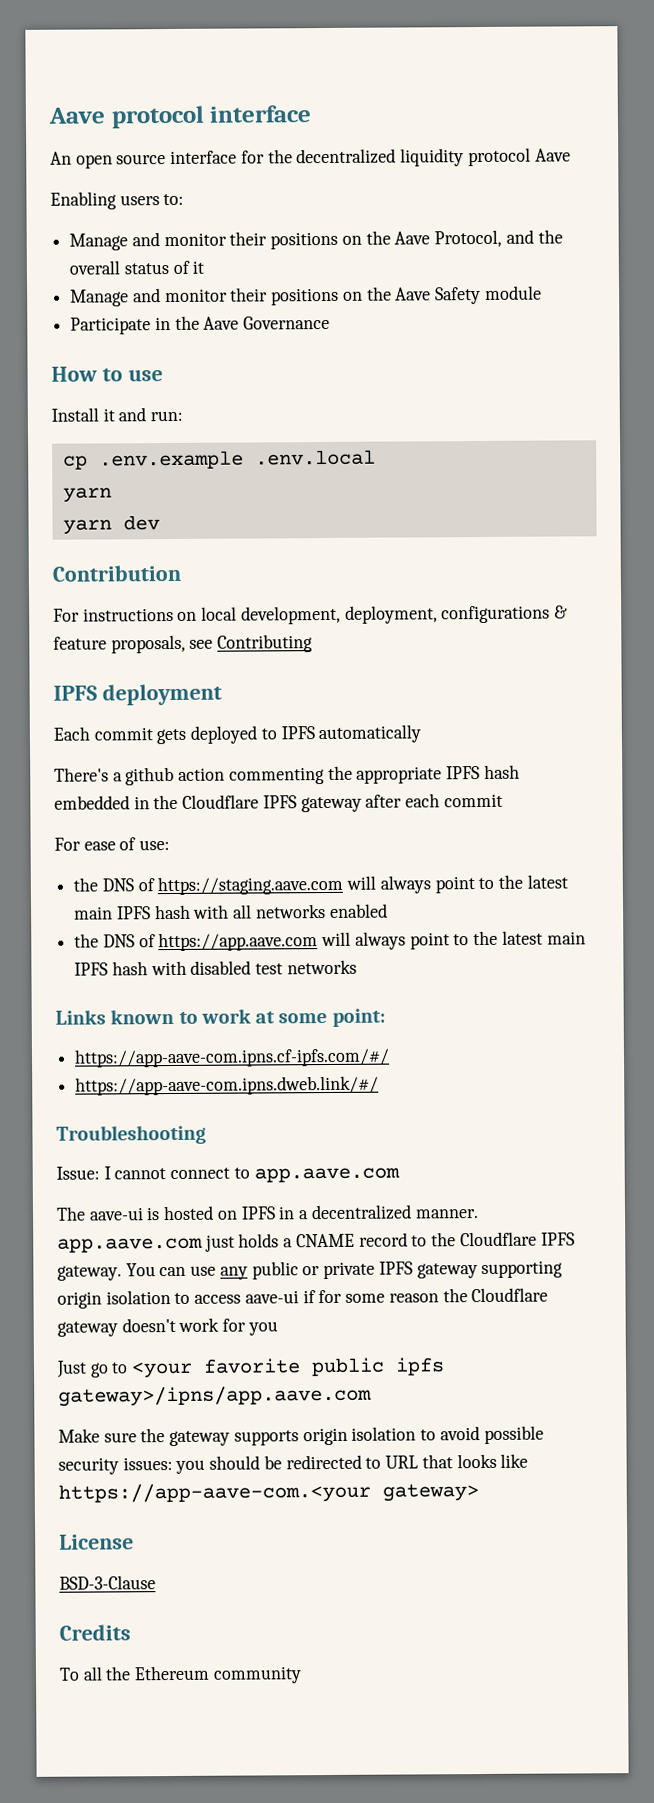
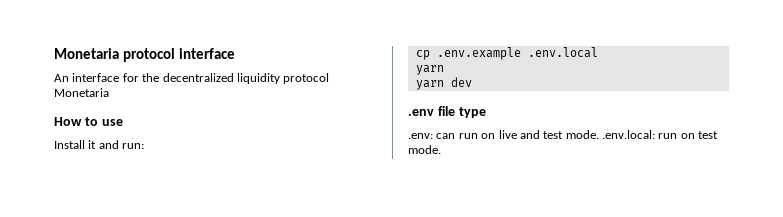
[48,107,105,124] Aave -> [54,48,119,59] Monetaria
[75,154,167,169] open source -> (69, 78) none
[534,148,571,162] [50,191,185,210] [69,229,563,251] [69,260,205,275] [70,285,542,307] [70,315,331,335] Aave // Enabling users to: // Manage and monitor their positions on the Aave Protocol, and the overall status of it // Manage and monitor their positions on the Aave Safety module // Participate in the Aave Governance -> [54,88,109,97] Monetaria
[52,564,181,582] [53,605,569,625] [53,634,314,654] [53,683,222,706] [53,724,422,745] [54,764,520,786] [54,793,503,813] [54,837,171,851] [73,874,568,896] [74,903,388,920] [74,930,586,952] [74,959,357,976] [55,1008,386,1027] [74,1047,391,1068] [75,1075,380,1096] [56,1124,206,1145] [56,1166,400,1183] [56,1204,479,1221] [57,1231,575,1253] [57,1260,564,1281] [57,1287,549,1309] [57,1317,278,1337] [56,1357,446,1379] [58,1385,372,1407] [58,1425,544,1447] [58,1453,529,1475] [58,1482,479,1504] [59,1534,134,1550] [59,1575,156,1590] [59,1624,131,1641] [59,1665,302,1684] Contribution // For instructions on local development, deployment, configurations & feature proposals, see Contributing // IPFS deployment // Each commit gets deployed to IPFS automatically // There's a github action commenting the appropriate IPFS hash embedded in the Cloudflare IPFS gateway after each commit // For ease of use: // the DNS of https://staging.aave.com will always point to the latest main IPFS hash with all networks enabled // the DNS of https://app.aave.com will always point to the latest main IPFS hash with disabled test networks // Links known to work at some point: // https://app-aave-com.ipns.cf-ipfs.com/#/ // https://app-aave-com.ipns.dweb.link/#/ // Troubleshooting // Issue: I cannot connect to app.aave.com // The aave-ui is hosted on IPFS in a decentralized manner. app.aave.com just holds a CNAME record to the Cloudflare IPFS gateway. You can use any public or private IPFS gateway supporting origin isolation to access aave-ui if for some reason the Cloudflare gateway doesn't work for you // Just go to <your favorite public ipfs gateway>/ipns/app.aave.com // Make sure the gateway supports origin isolation to avoid possible security issues: you should be redirected to URL that looks like https://app-aave-com.<your gateway> // License // BSD-3-Clause // Credits // To all the Ethereum community -> [408,106,486,118] [408,130,719,139] [408,145,441,154] .env file type // .env: can run on live and test mode. .env.local: run on test mode.

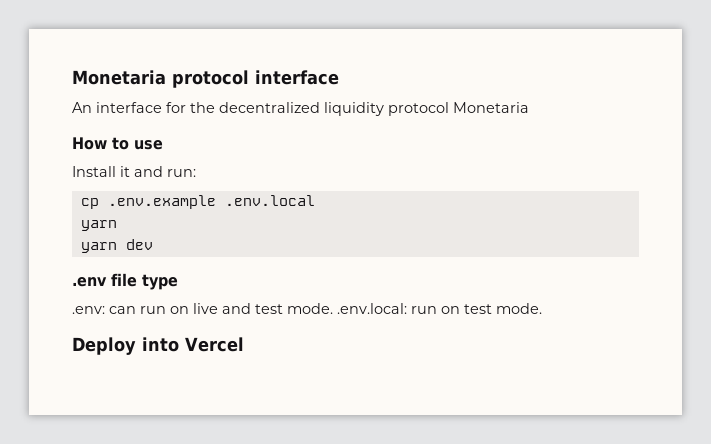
(441, 149) none -> [72,337,244,355] // Deploy into Vercel

